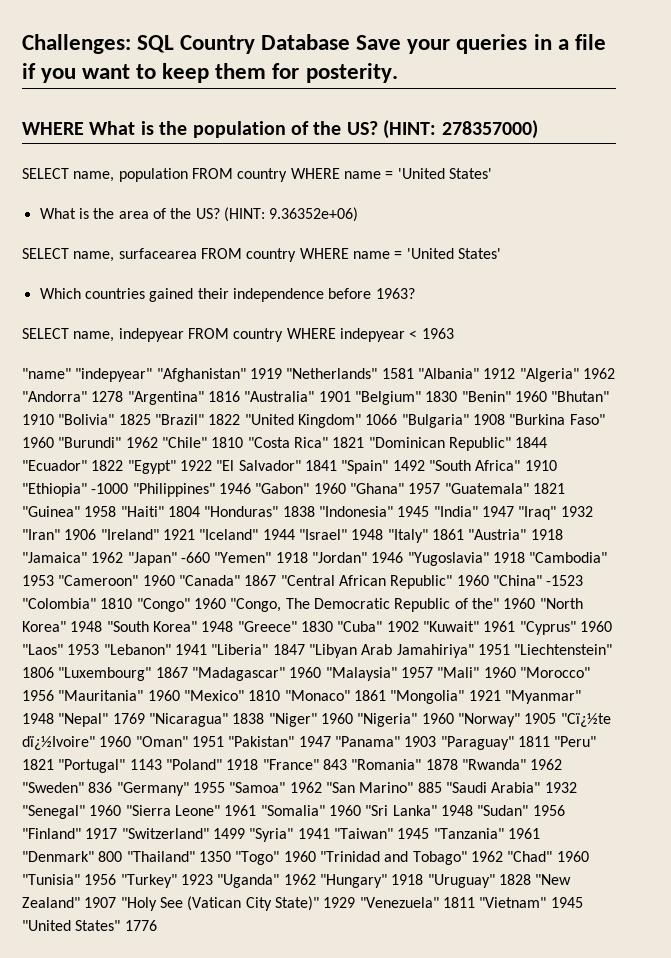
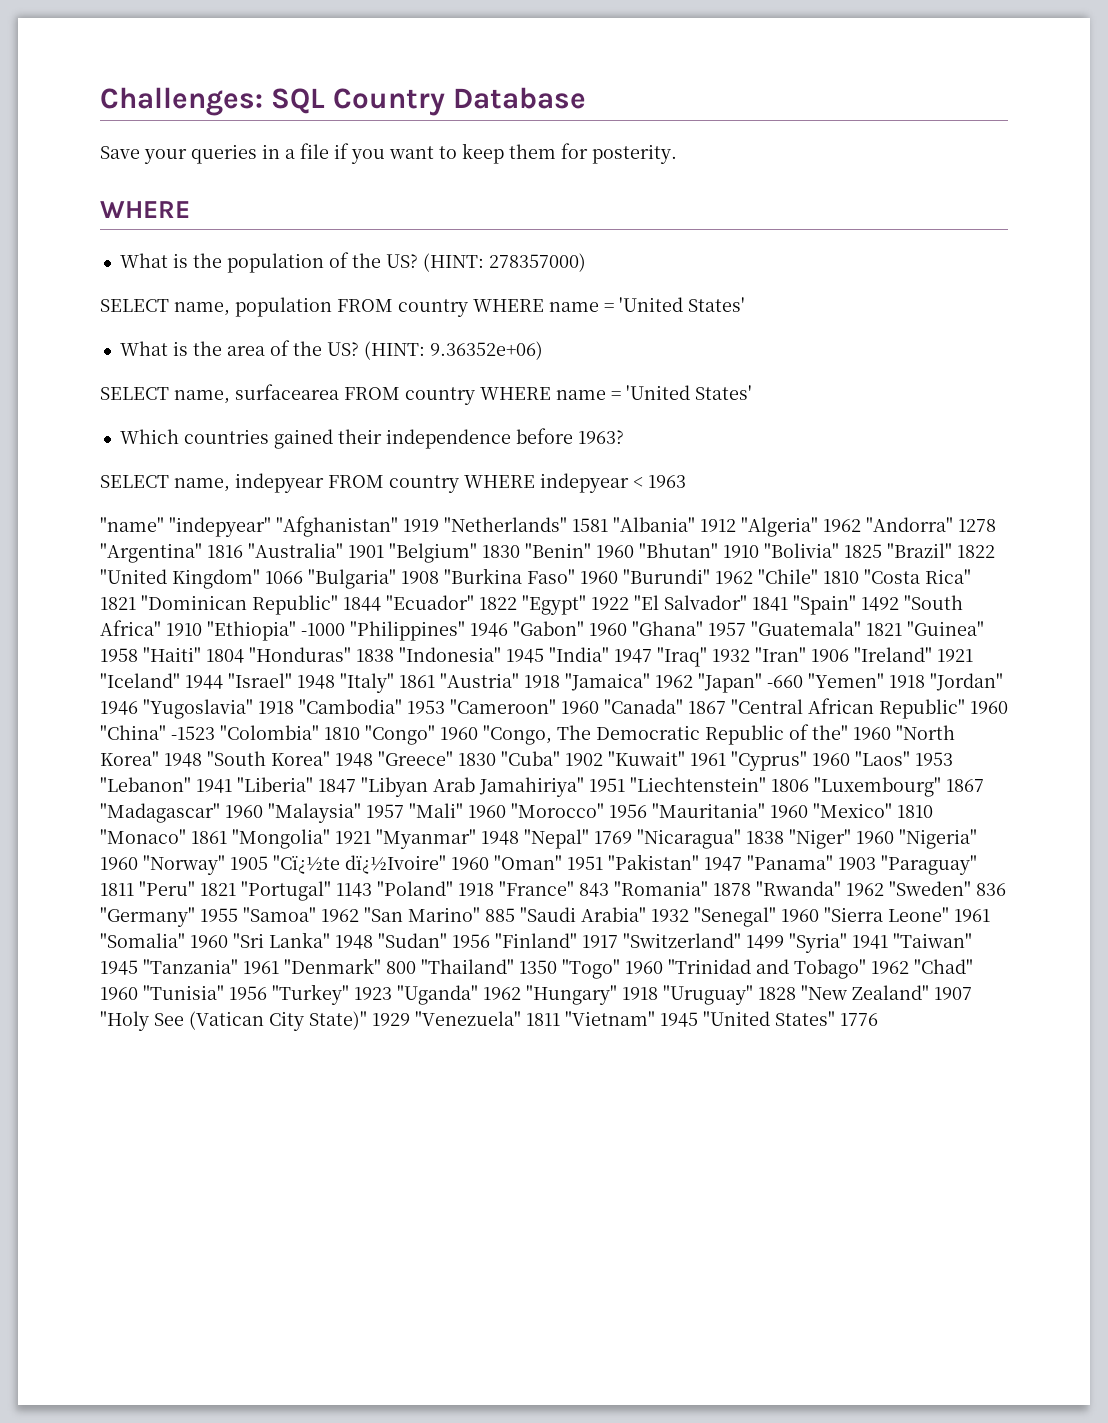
(351, 42) none -> (586, 98) //
(84, 128) none -> (190, 209) //

